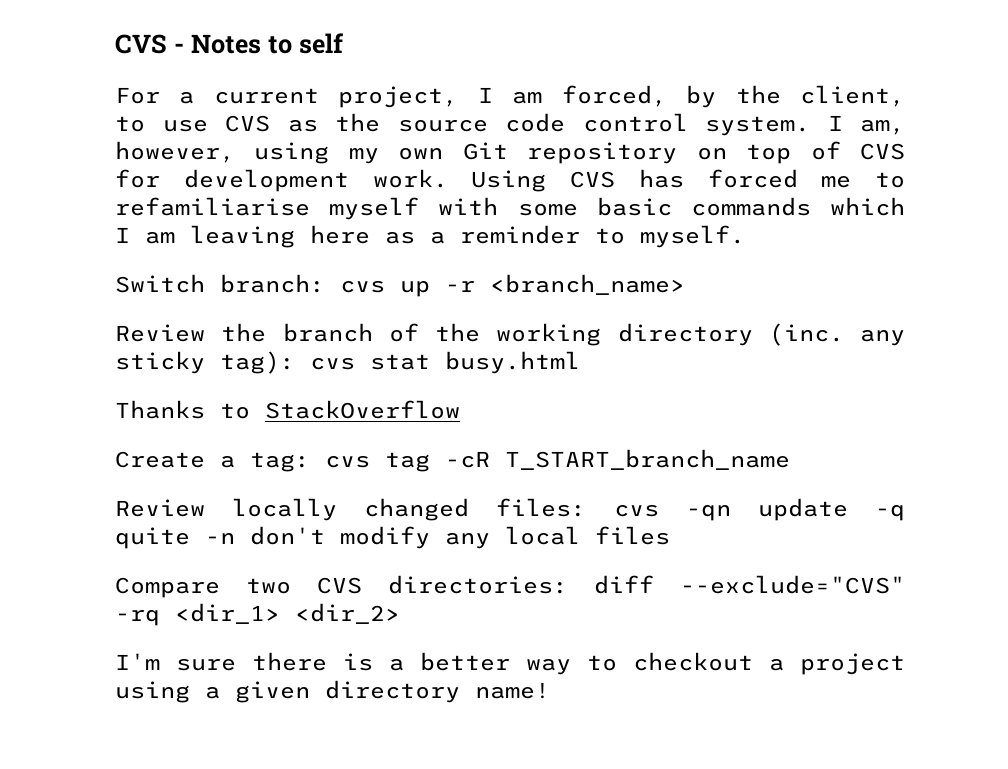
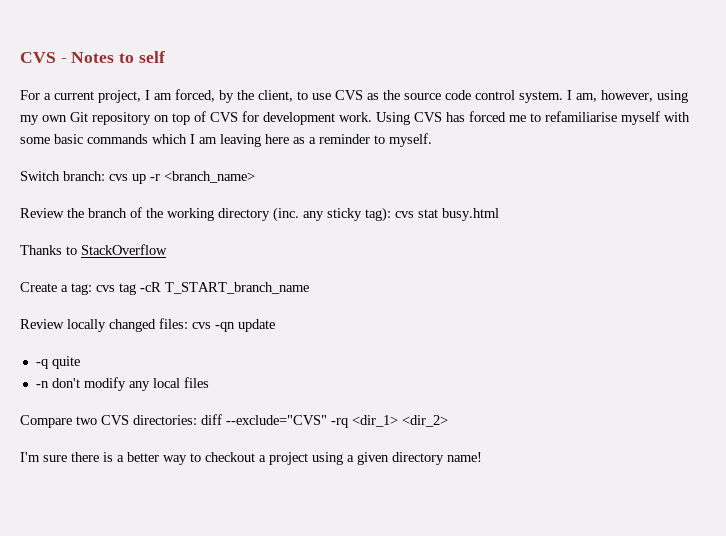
(848, 509) none -> (275, 325) //
(190, 538) none -> (80, 362) //

